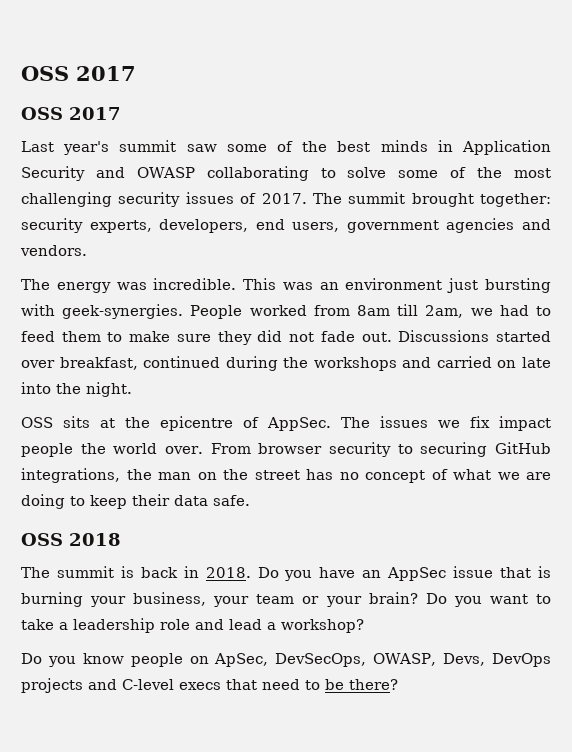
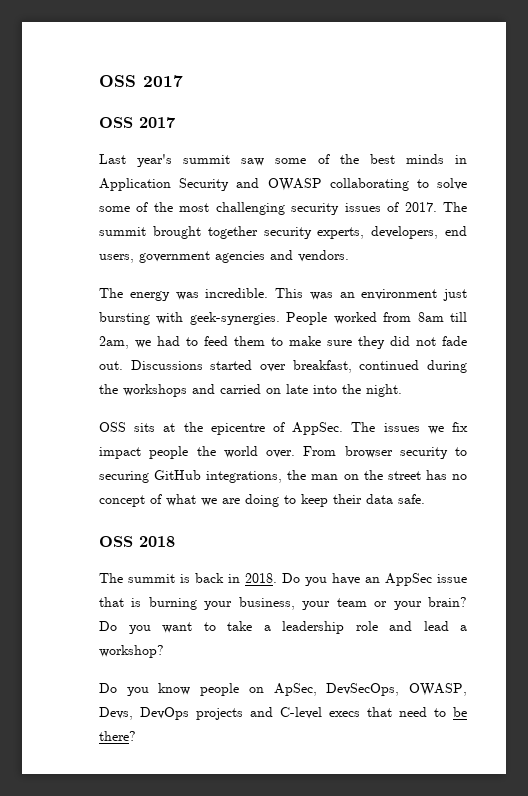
[480,193,551,207] together: -> [207,226,258,239] together

